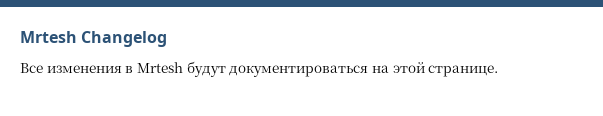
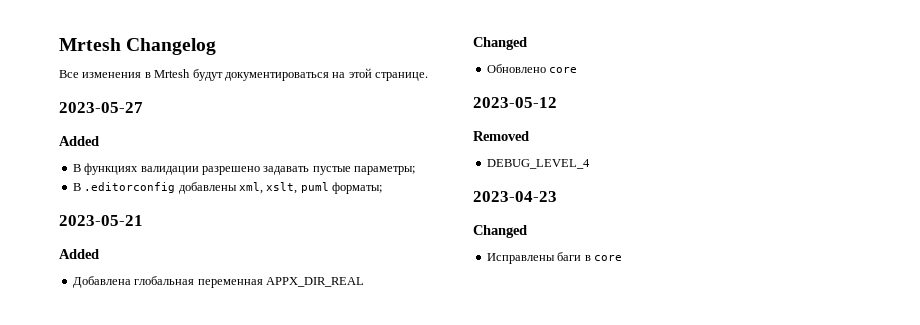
(499, 71) none -> [59,102,143,113] [59,136,99,146] [72,163,415,175] [72,182,382,194] [59,215,143,226] [59,249,99,259] [72,276,364,288] [473,37,527,50] [486,64,578,73] [473,97,557,108] [473,131,529,141] [486,159,590,169] [473,191,557,202] [473,225,527,238] [486,252,622,264] // 2023-05-27 // Added // В функциях валидации разрешено задавать пустые параметры; // В .editorconfig добавлены xml, xslt, puml форматы; // 2023-05-21 // Added // Добавлена глобальная переменная APPX_DIR_REAL // Changed // Обновлено core // 2023-05-12 // Removed // DEBUG_LEVEL_4 // 2023-04-23 // Changed // Исправлены баги в core

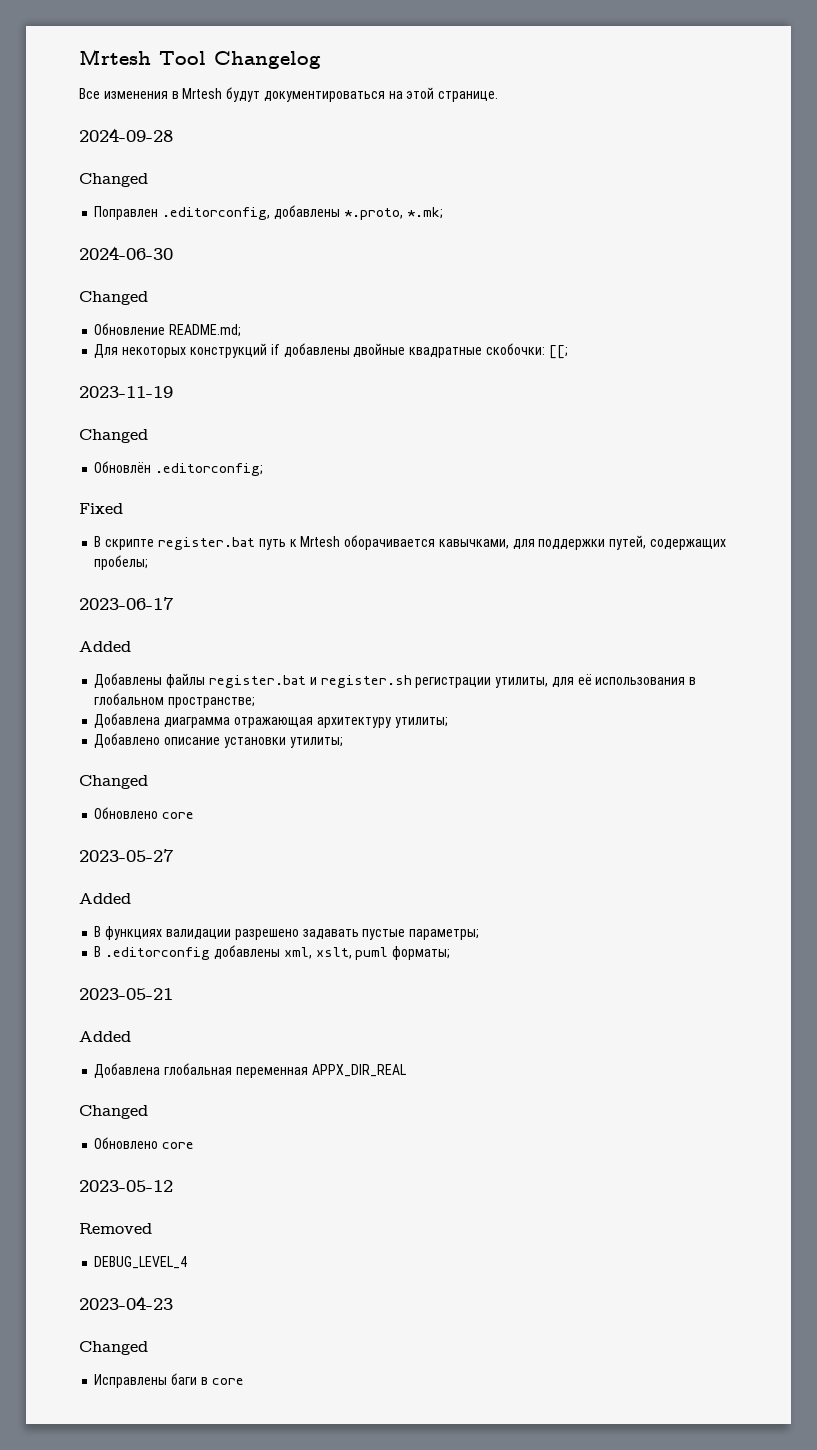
[59,38,121,51] Mrtesh -> [79,49,206,65] Mrtesh Tool
(428, 76) none -> [79,128,173,142] [79,173,148,187] [94,205,443,220] [79,246,173,260] [79,291,148,305] [94,323,242,337] [94,343,568,359] [79,386,173,398] [79,429,148,443] [94,461,264,476] [79,503,123,514] [94,535,726,550] [94,555,149,570] [79,597,174,610] [79,641,131,652] [94,673,697,688] [94,693,256,708] [94,713,448,728] [94,733,343,748] [79,775,148,789] [94,807,195,819] // 2024-09-28 // Changed // Поправлен .editorconfig, добавлены *.proto, *.mk; // 2024-06-30 // Changed // Обновление README.md; // Для некоторых конструкций if добавлены двойные квадратные скобочки: [[; // 2023-11-19 // Changed // Обновлён .editorconfig; // Fixed // В скрипте register.bat путь к Mrtesh оборачивается кавычками, для поддержки путей, содержащих пробелы; // 2023-06-17 // Added // Добавлены файлы register.bat и register.sh регистрации утилиты, для её использования в глобальном пространстве; // Добавлена диаграмма отражающая архитектуру утилиты; // Добавлено описание установки утилиты; // Changed // Обновлено core

